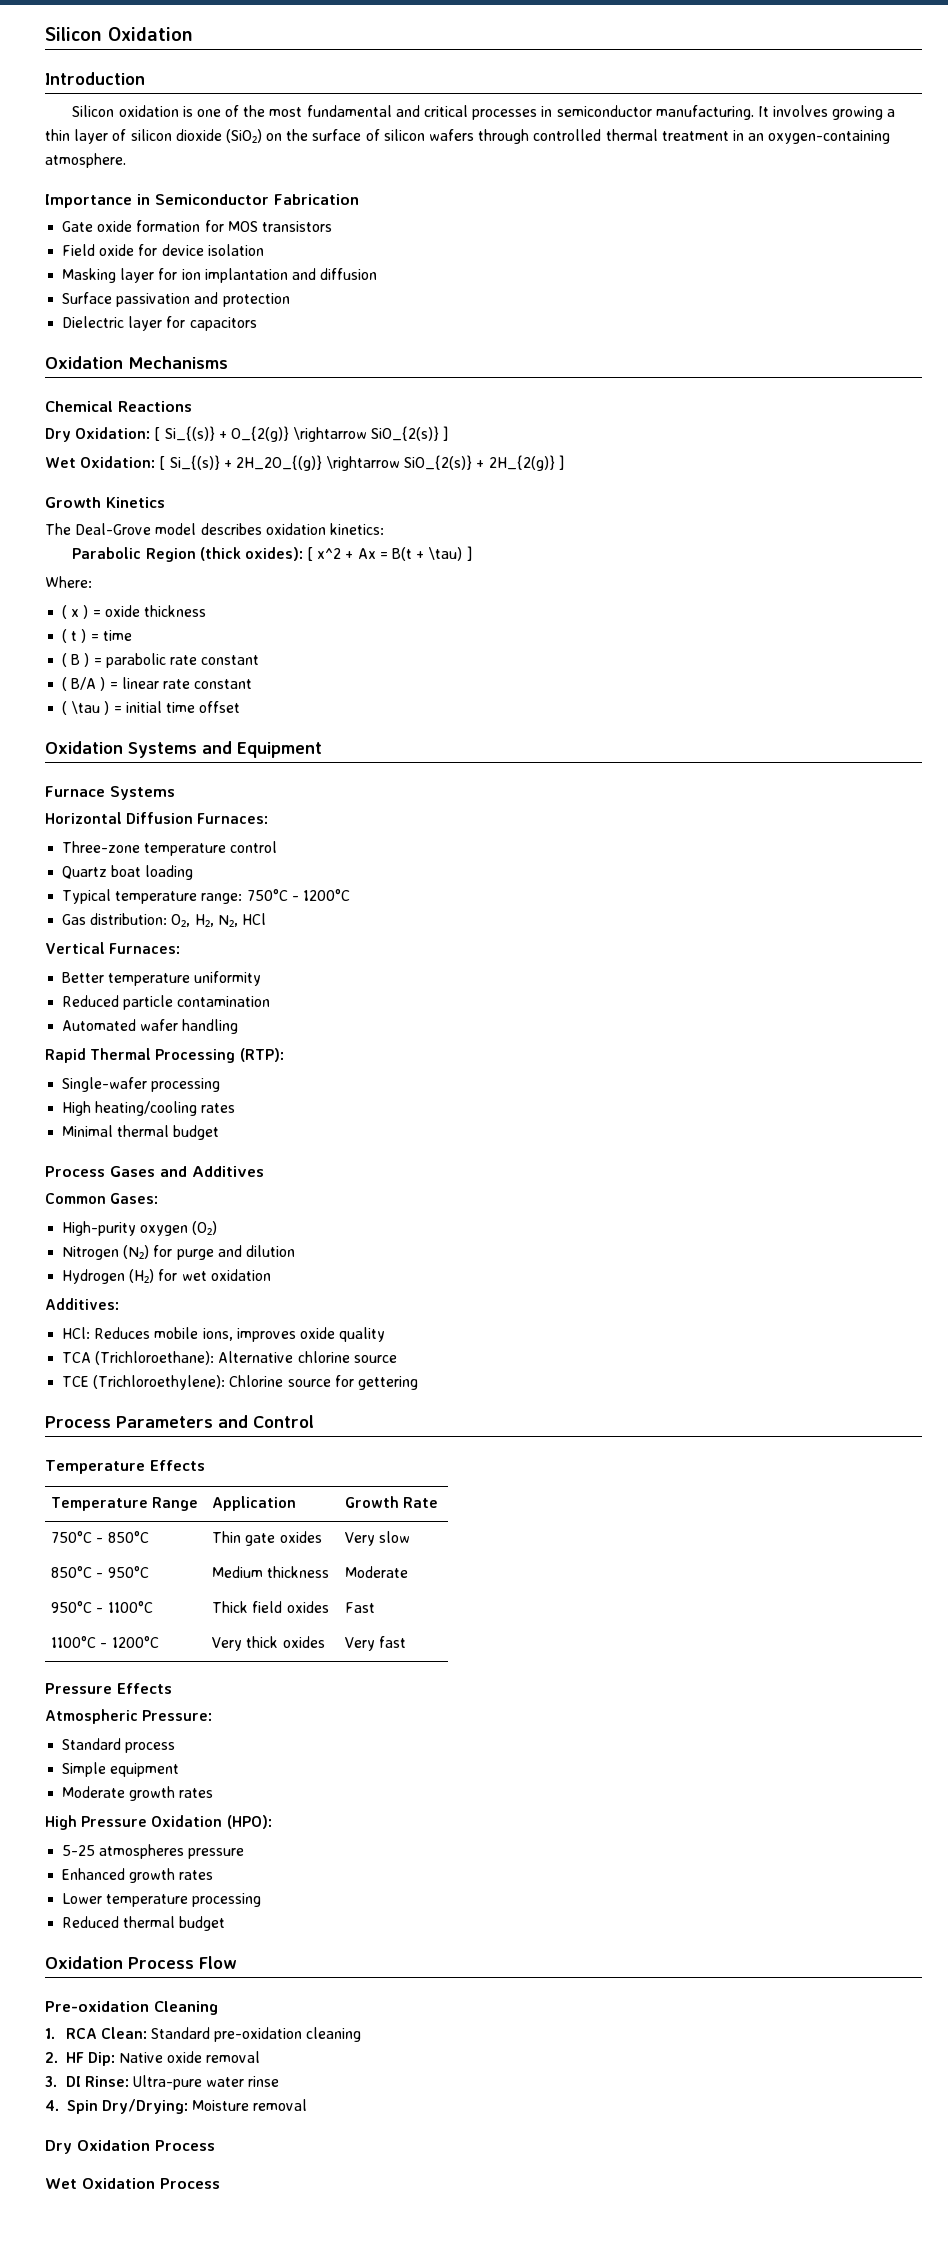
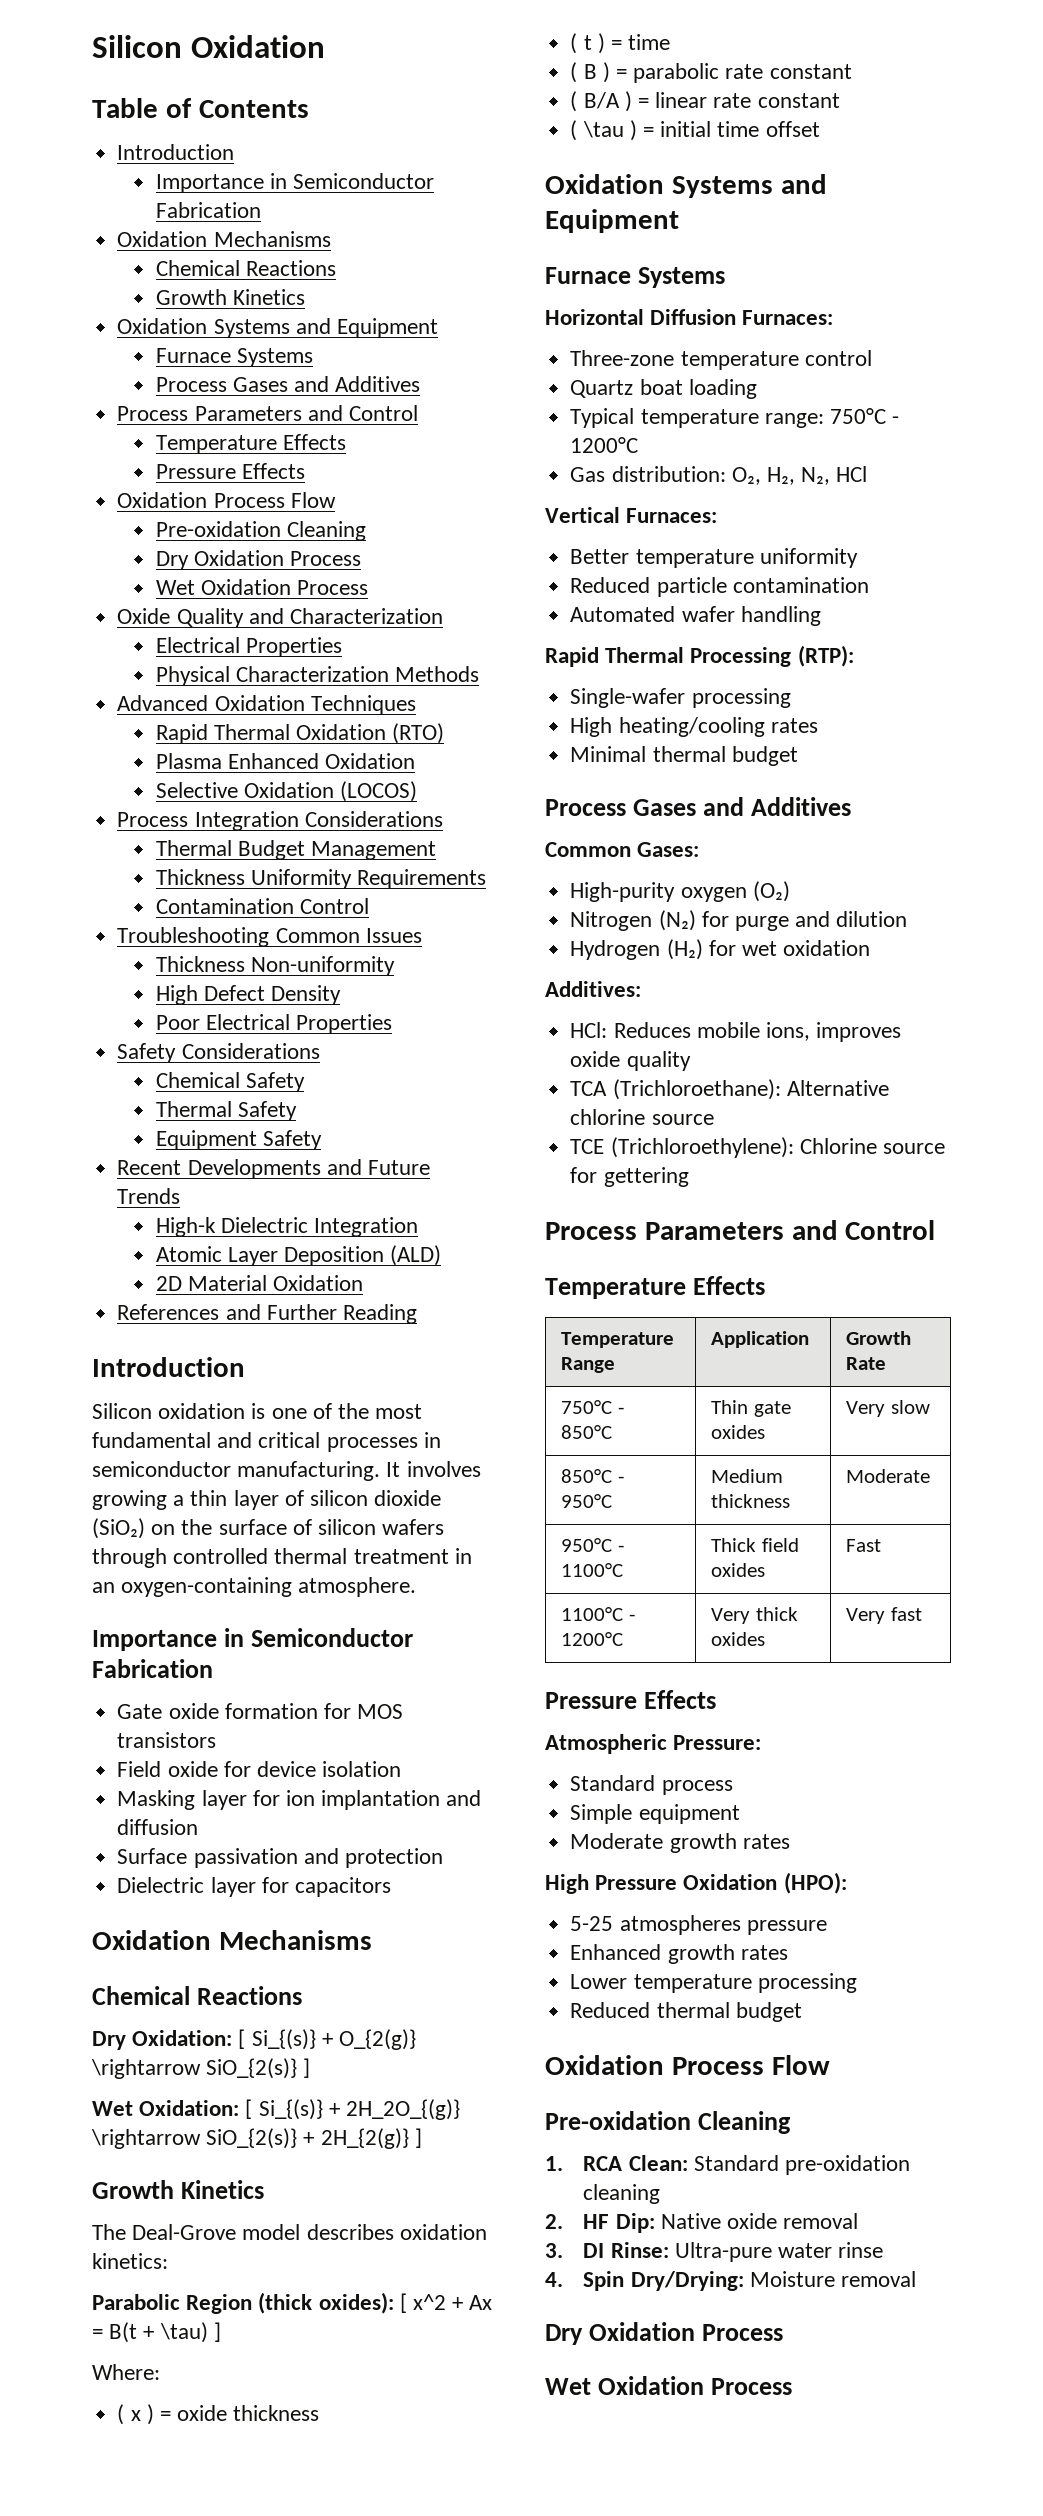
(193, 34) none -> [92,98,309,118] [117,144,235,160] [155,173,435,193] [155,202,261,218] [117,231,331,247] [155,260,336,276] [155,289,305,305] [117,318,438,338] [155,348,313,367] [155,376,421,392] [117,405,418,421] [155,434,346,454] [155,463,305,479] [117,492,336,508] [155,521,366,541] [155,550,362,570] [155,579,369,595] [117,608,443,628] [155,637,342,657] [155,666,480,686] [117,695,416,715] [155,723,445,744] [155,753,416,769] [155,781,418,802] [117,811,443,831] [155,840,437,860] [155,869,487,889] [155,898,369,914] [117,927,422,947] [155,956,395,976] [155,985,342,1005] [155,1014,393,1034] [117,1043,320,1063] [155,1072,305,1092] [155,1101,297,1121] [155,1130,322,1150] [117,1159,430,1179] [117,1188,181,1204] [155,1217,419,1237] [155,1245,442,1266] [155,1275,364,1291] [117,1304,417,1324] // Table of Contents // Introduction // Importance in Semiconductor Fabrication // Oxidation Mechanisms // Chemical Reactions // Growth Kinetics // Oxidation Systems and Equipment // Furnace Systems // Process Gases and Additives // Process Parameters and Control // Temperature Effects // Pressure Effects // Oxidation Process Flow // Pre-oxidation Cleaning // Dry Oxidation Process // Wet Oxidation Process // Oxide Quality and Characterization // Electrical Properties // Physical Characterization Methods // Advanced Oxidation Techniques // Rapid Thermal Oxidation (RTO) // Plasma Enhanced Oxidation // Selective Oxidation (LOCOS) // Process Integration Considerations // Thermal Budget Management // Thickness Uniformity Requirements // Contamination Control // Troubleshooting Common Issues // Thickness Non-uniformity // High Defect Density // Poor Electrical Properties // Safety Considerations // Chemical Safety // Thermal Safety // Equipment Safety // Recent Developments and Future Trends // High-k Dielectric Integration // Atomic Layer Deposition (ALD) // 2D Material Oxidation // References and Further Reading

